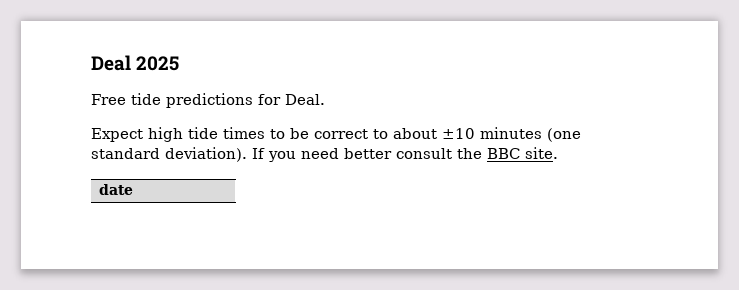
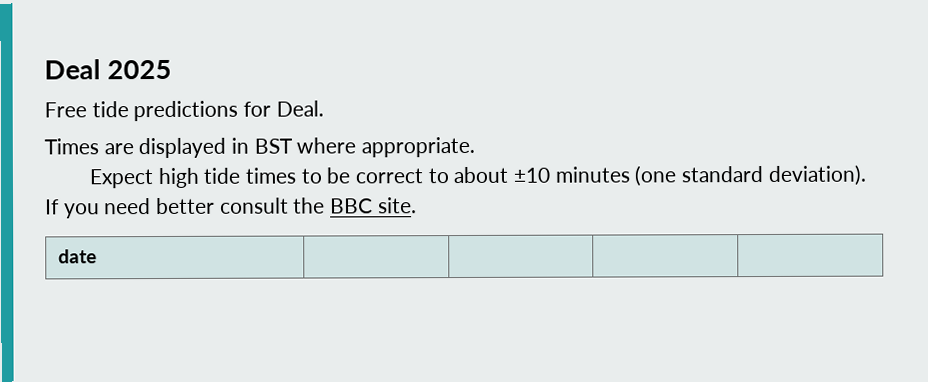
(325, 99) none -> [44,136,476,159] // Times are displayed in BST where appropriate.

